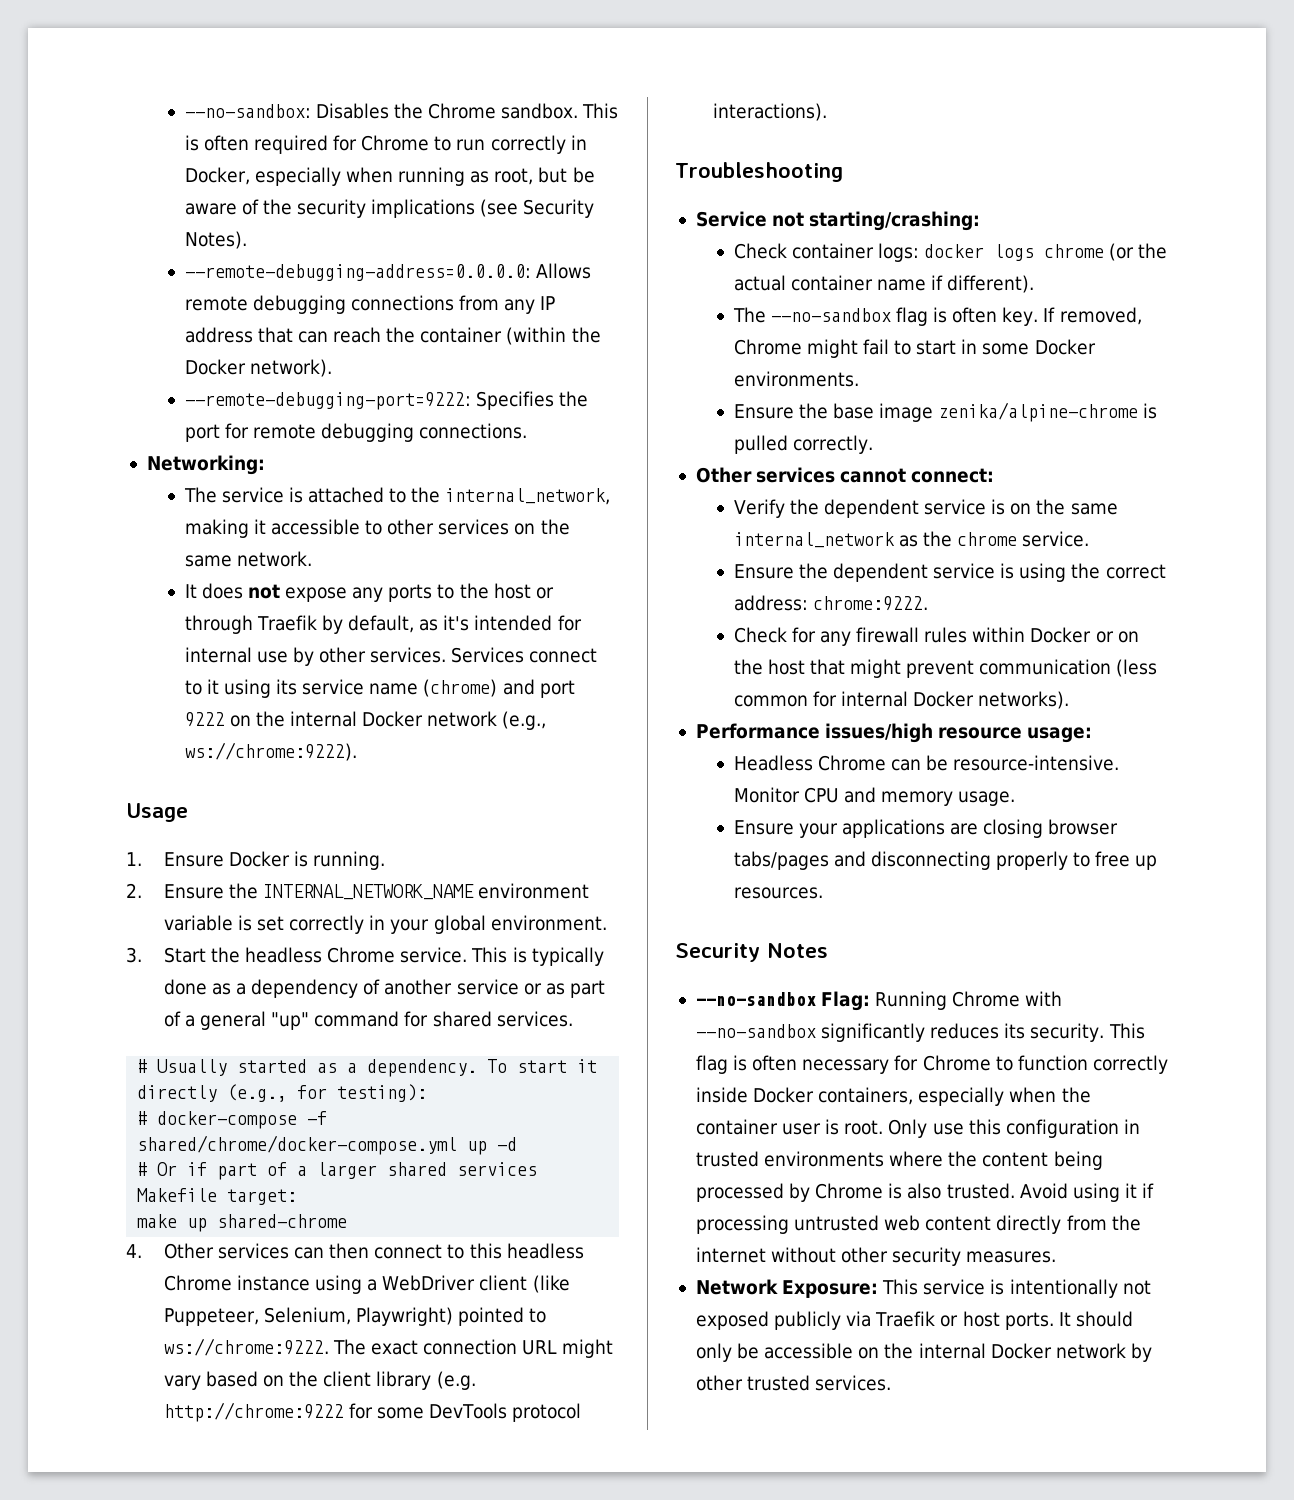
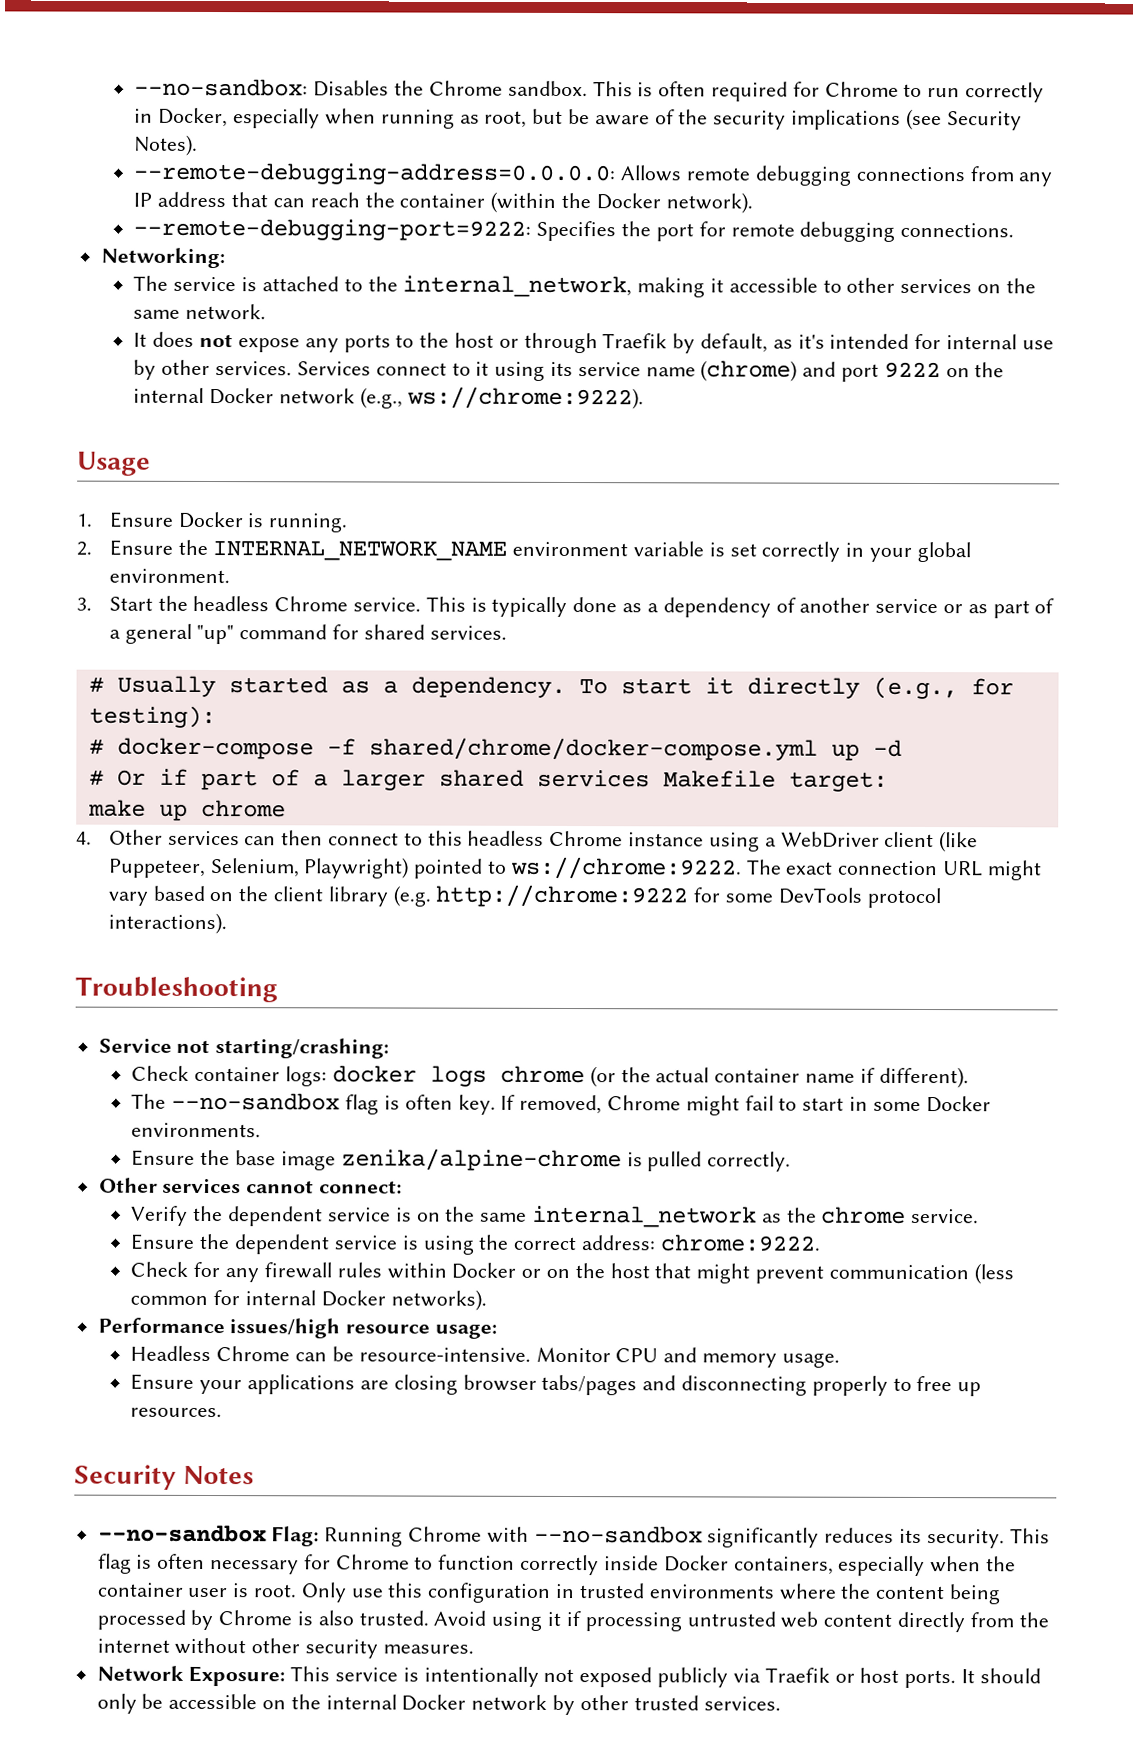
[217,1214,348,1228] shared-chrome -> [200,799,286,818] chrome

